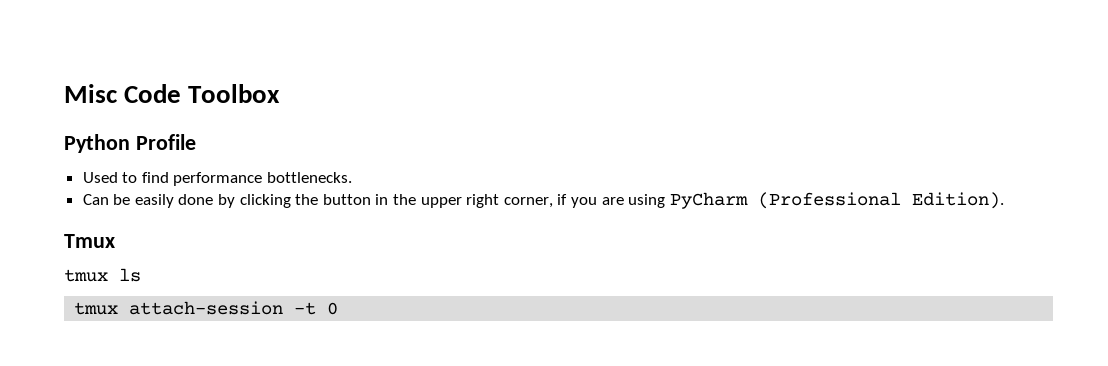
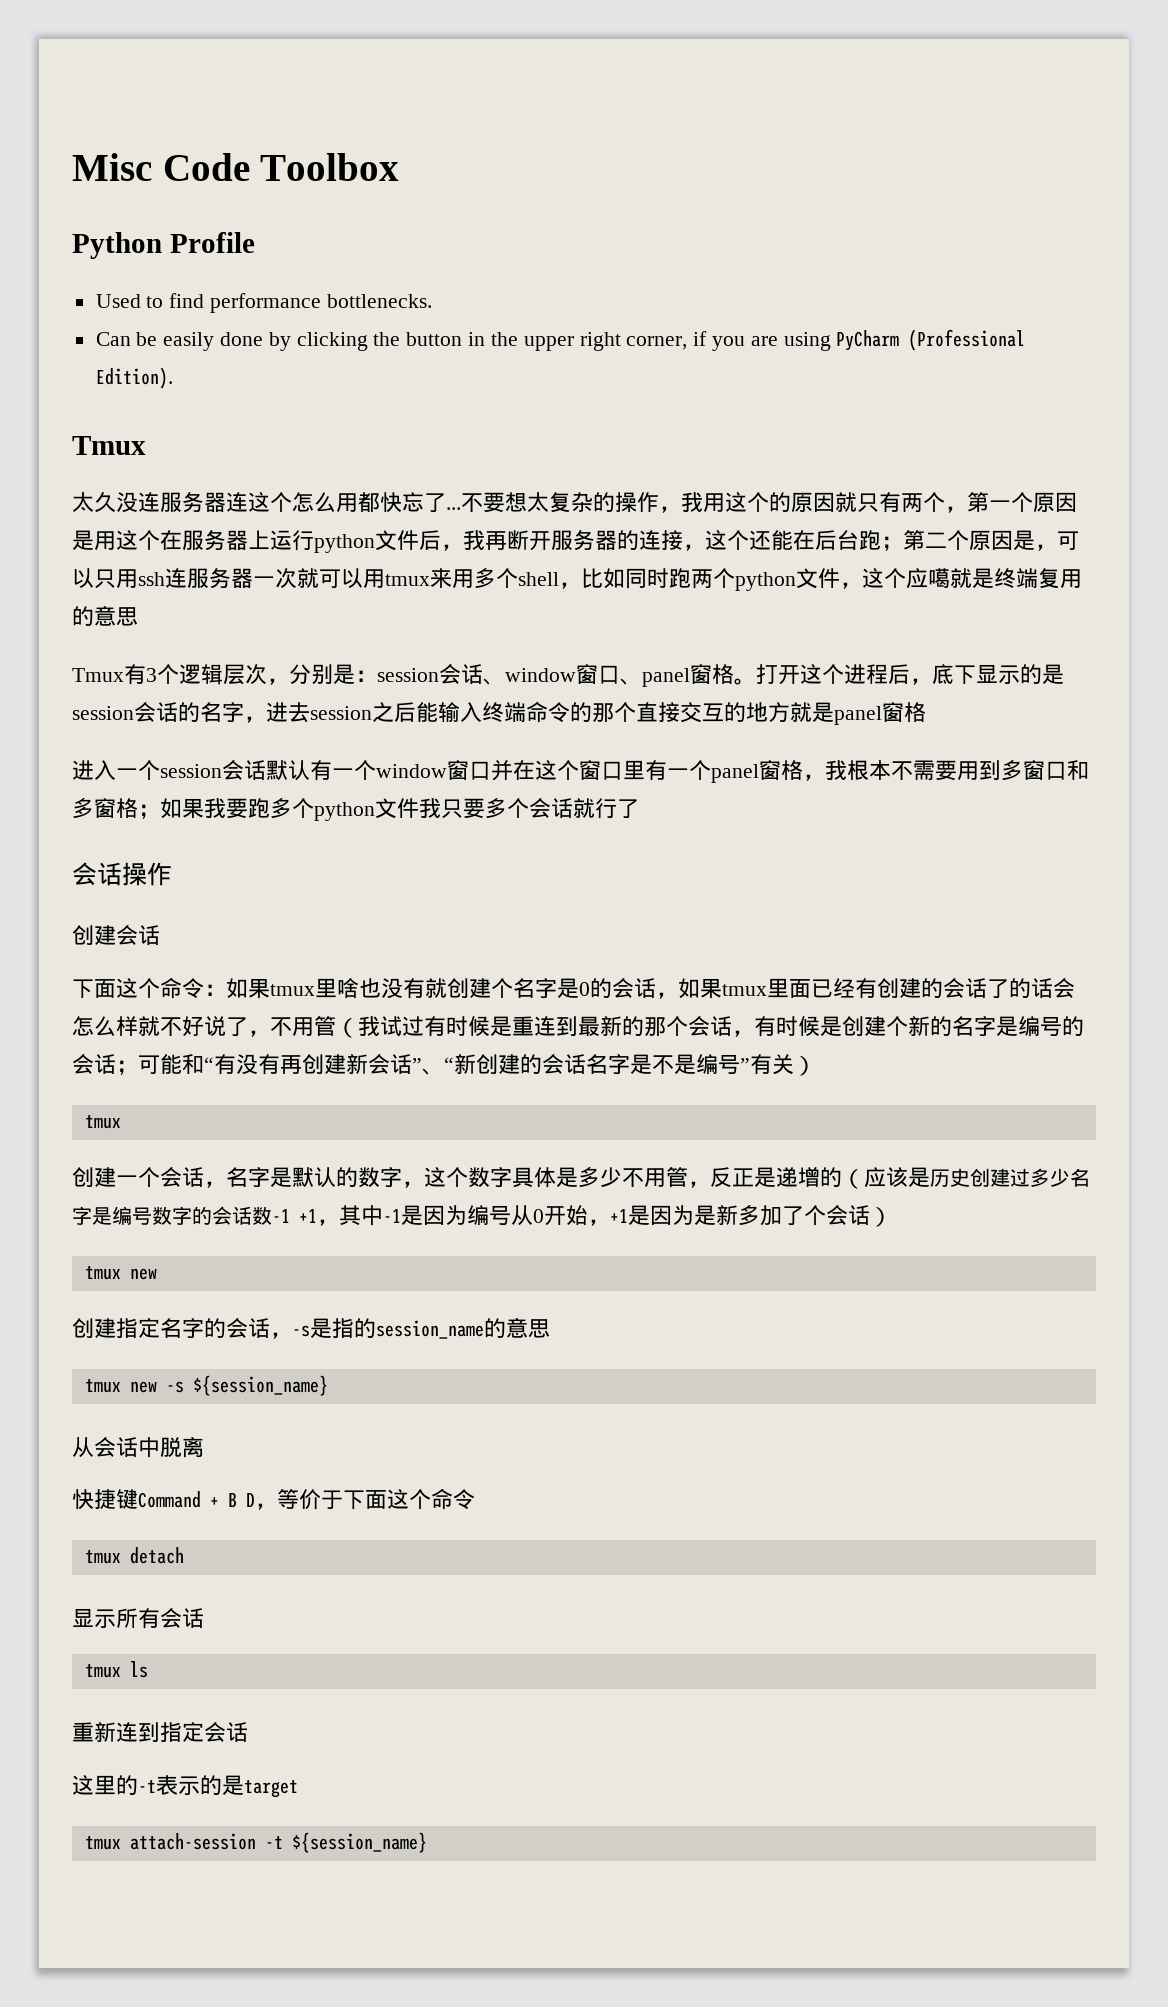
[64,268,141,282] tmux ls -> [72,492,1077,513] [72,530,1079,553] [72,568,1082,591] [72,605,138,626] [72,664,1064,687] [72,701,926,725] [72,760,1089,783] [72,798,639,821] [72,862,172,886] [72,925,160,945] [72,977,1075,999] [72,1016,1084,1038] [72,1054,816,1076] [84,1115,121,1129] [72,1167,1090,1189] [72,1205,892,1227] [84,1266,157,1280] [72,1317,550,1339] [84,1375,328,1396] [72,1436,204,1458] [72,1488,475,1510] [84,1547,184,1564] [72,1608,204,1629] [84,1661,148,1678] [72,1722,248,1742] [72,1775,298,1798] 太久没连服务器连这个怎么用都快忘了...不要想太复杂的操作，我用这个的原因就只有两个，第一个原因是用这个在服务器上运行python文件后，我再断开服务器的连接，这个还能在后台跑；第二个原因是，可以只用ssh连服务器一次就可以用tmux来用多个shell，比如同时跑两个python文件，这个应噶就是终端复用的意思 // Tmux有3个逻辑层次，分别是：session会话、window窗口、panel窗格。打开这个进程后，底下显示的是session会话的名字，进去session之后能输入终端命令的那个直接交互的地方就是panel窗格 // 进入一个session会话默认有一个window窗口并在这个窗口里有一个panel窗格，我根本不需要用到多窗口和多窗格；如果我要跑多个python文件我只要多个会话就行了 // 会话操作 // 创建会话 // 下面这个命令：如果tmux里啥也没有就创建个名字是0的会话，如果tmux里面已经有创建的会话了的话会怎么样就不好说了，不用管（我试过有时候是重连到最新的那个会话，有时候是创建个新的名字是编号的会话；可能和“有没有再创建新会话”、“新创建的会话名字是不是编号”有关） // tmux // 创建一个会话，名字是默认的数字，这个数字具体是多少不用管，反正是递增的（应该是历史创建过多少名字是编号数字的会话数-1 +1，其中-1是因为编号从0开始，+1是因为是新多加了个会话） // tmux new // 创建指定名字的会话，-s是指的session_name的意思 // tmux new -s ${session_name} // 从会话中脱离 // 快捷键Command + B D，等价于下面这个命令 // tmux detach // 显示所有会话 // tmux ls // 重新连到指定会话 // 这里的-t表示的是target
[327,302,339,315] 0 -> [291,1832,427,1853] ${session_name}

